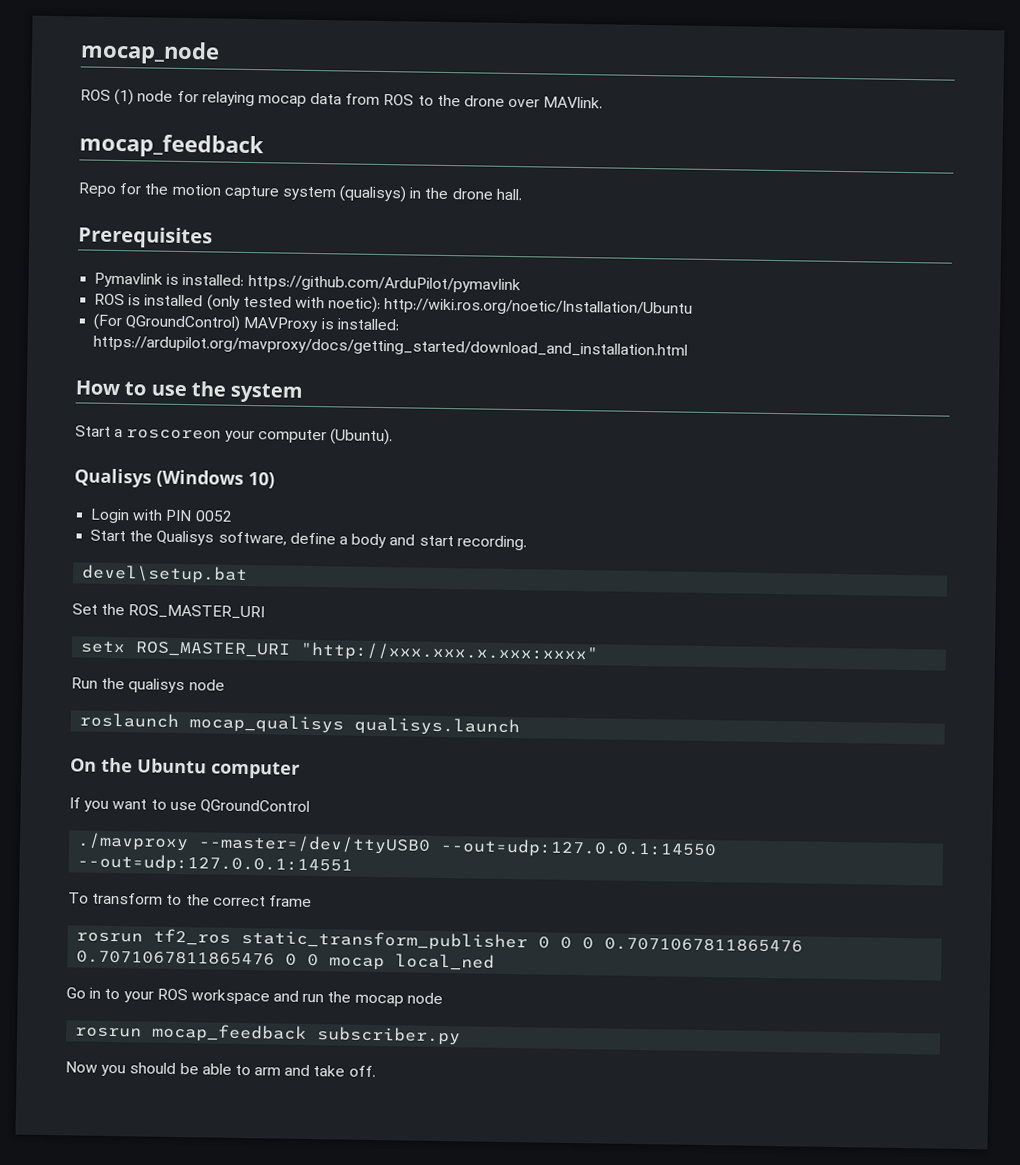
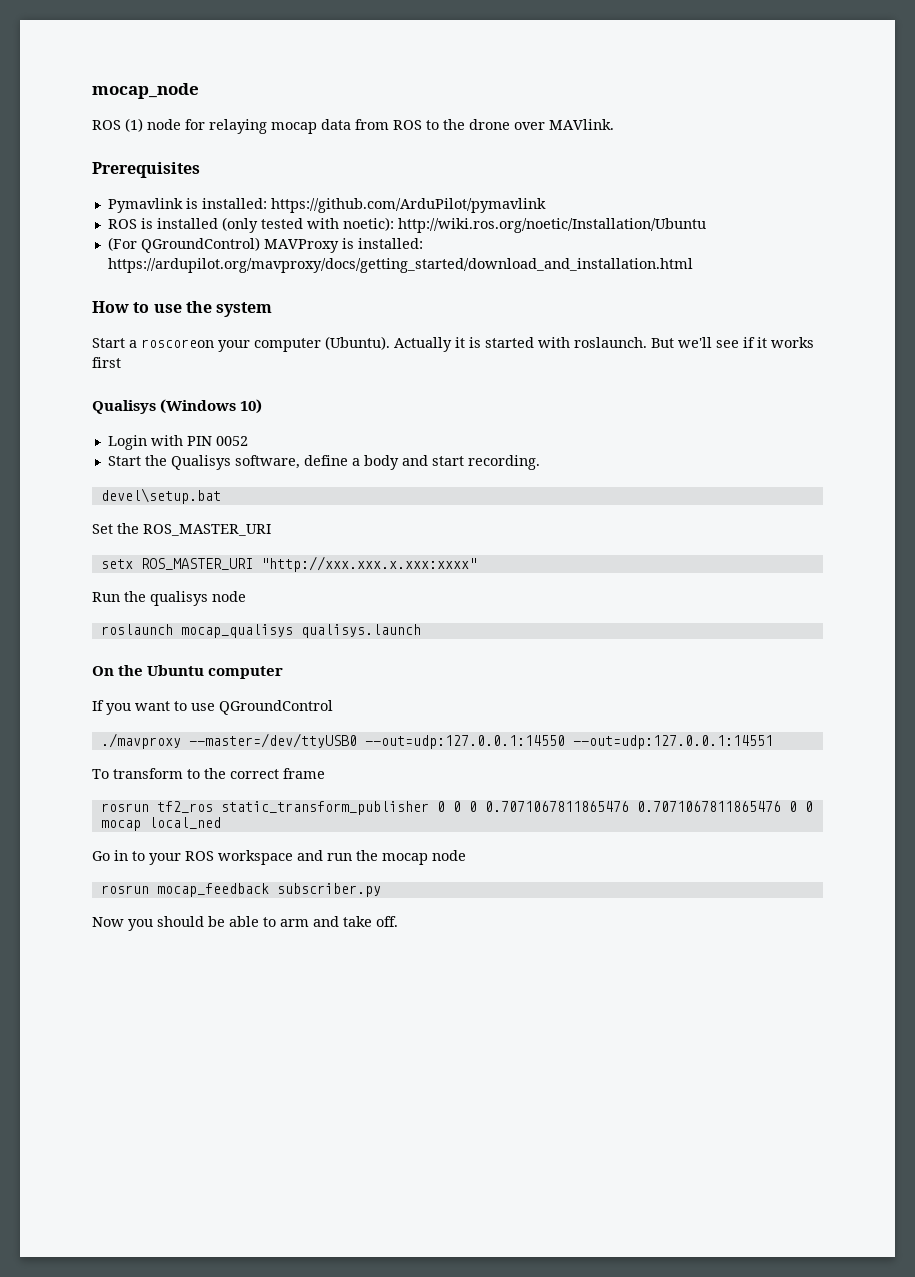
[79,133,264,159] [78,182,522,203] // mocap_feedback // Repo for the motion capture system (qualisys) in the drone hall. -> (614, 124) none
(393, 437) none -> [394,337,814,352] [92,357,121,368] Actually it is started with roslaunch. But we'll see if it works first

